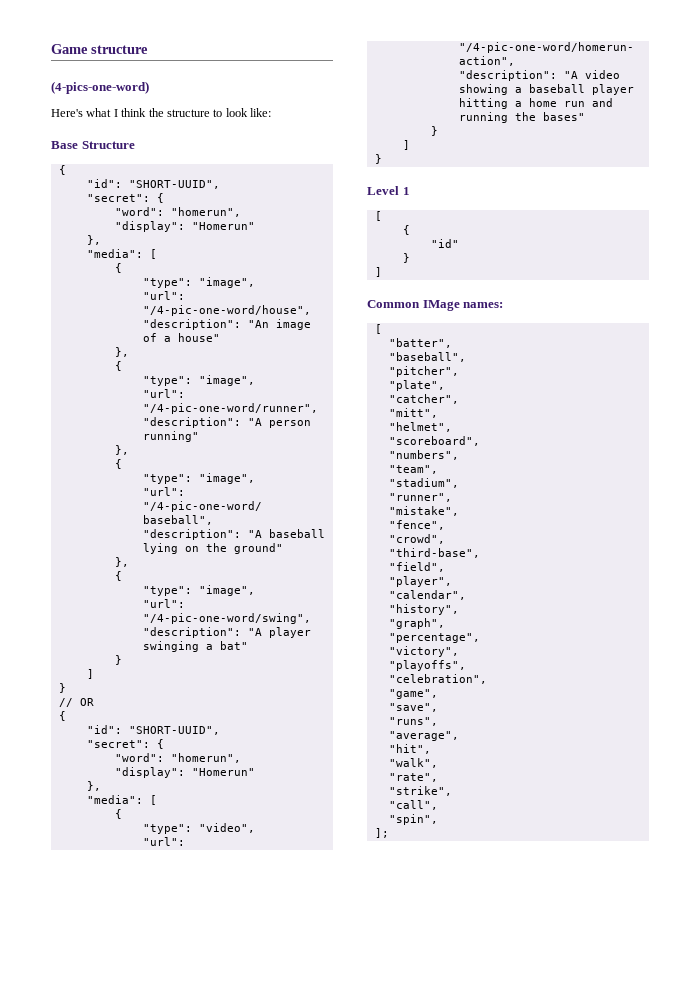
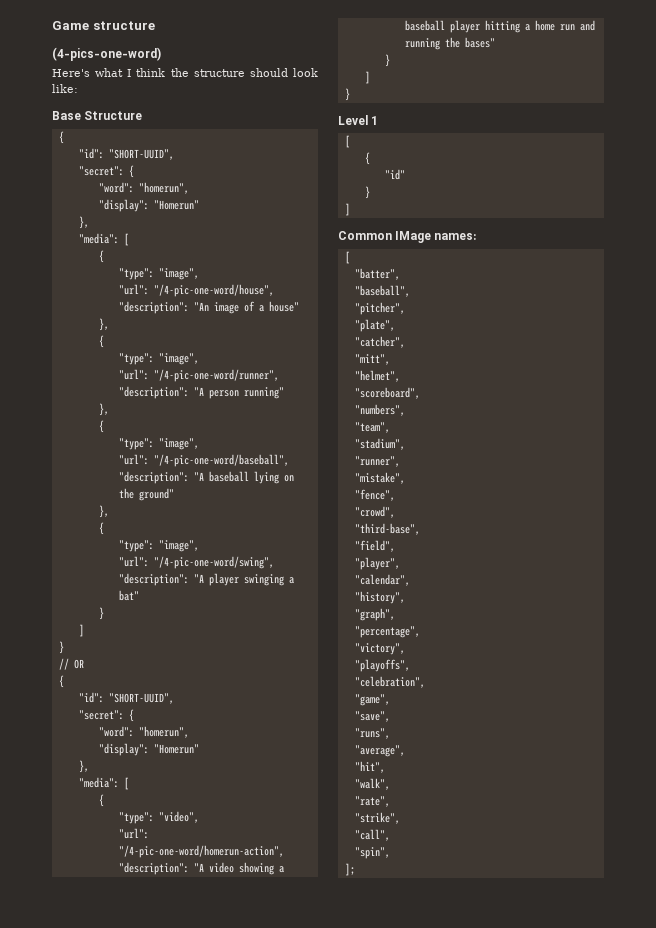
[213,109,223,117] to -> [249,68,288,77] should

